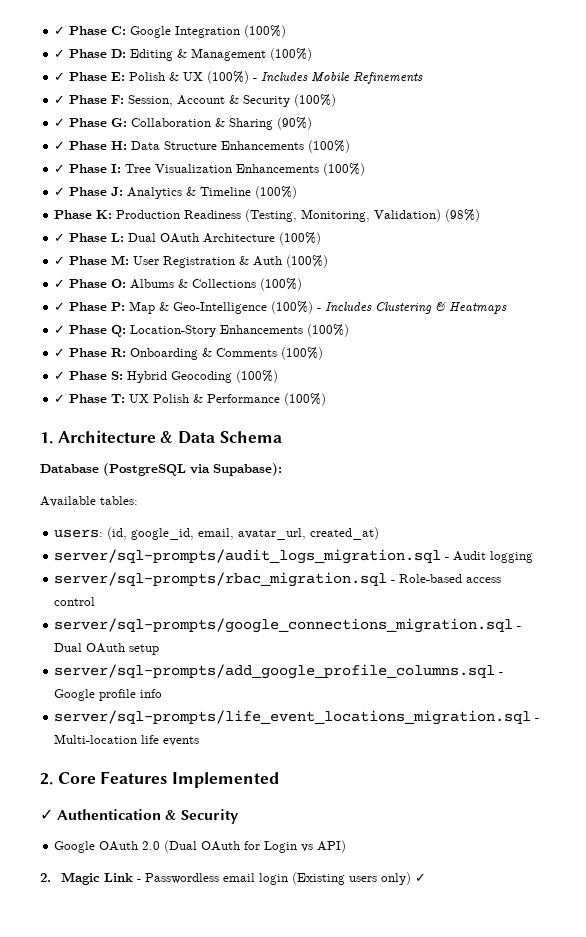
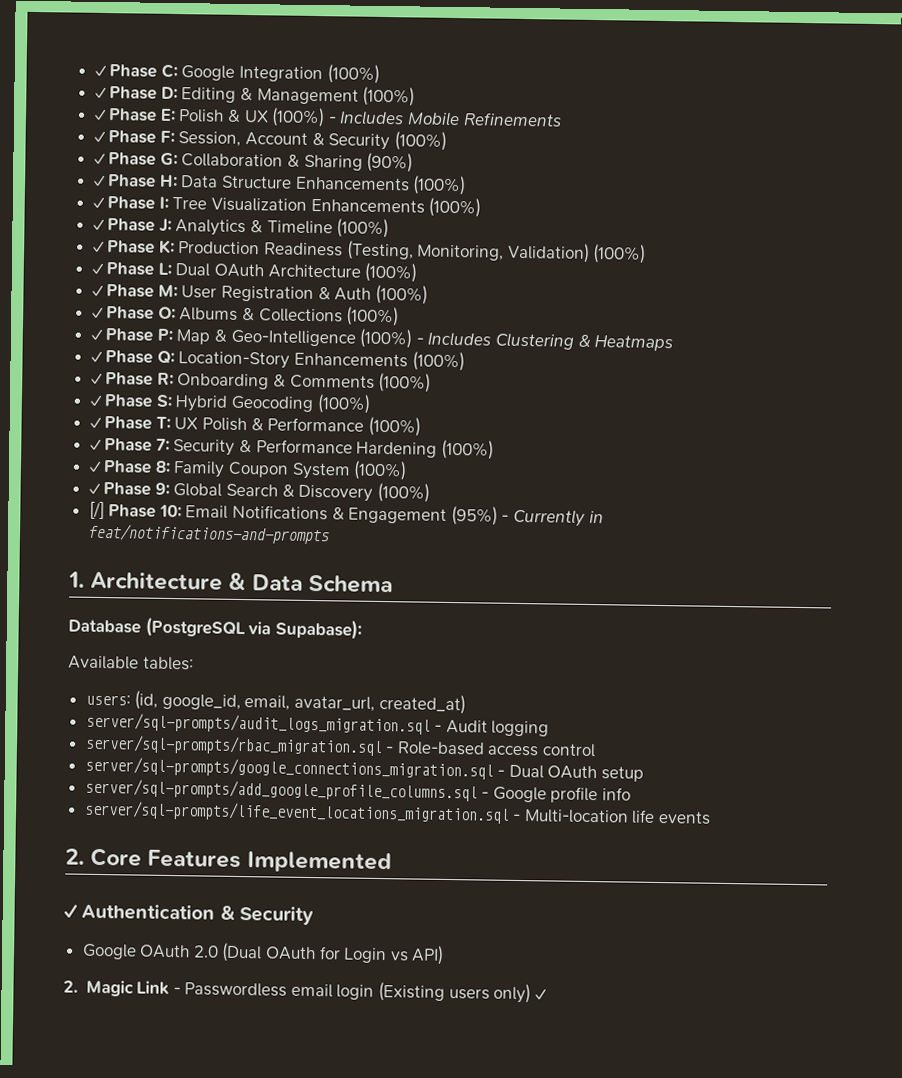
(298, 192) none -> [92,240,105,254] ✓
[445,209,481,222] (98%) -> [592,244,647,264] (100%)
(327, 399) none -> [89,438,494,460] [88,460,408,481] [88,482,430,503] [88,500,604,527] [87,523,330,545] // ✓ Phase 7: Security & Performance Hardening (100%) // ✓ Phase 8: Family Coupon System (100%) // ✓ Phase 9: Global Search & Discovery (100%) // [/] Phase 10: Email Notifications & Engagement (95%) - Currently in feat/notifications-and-prompts

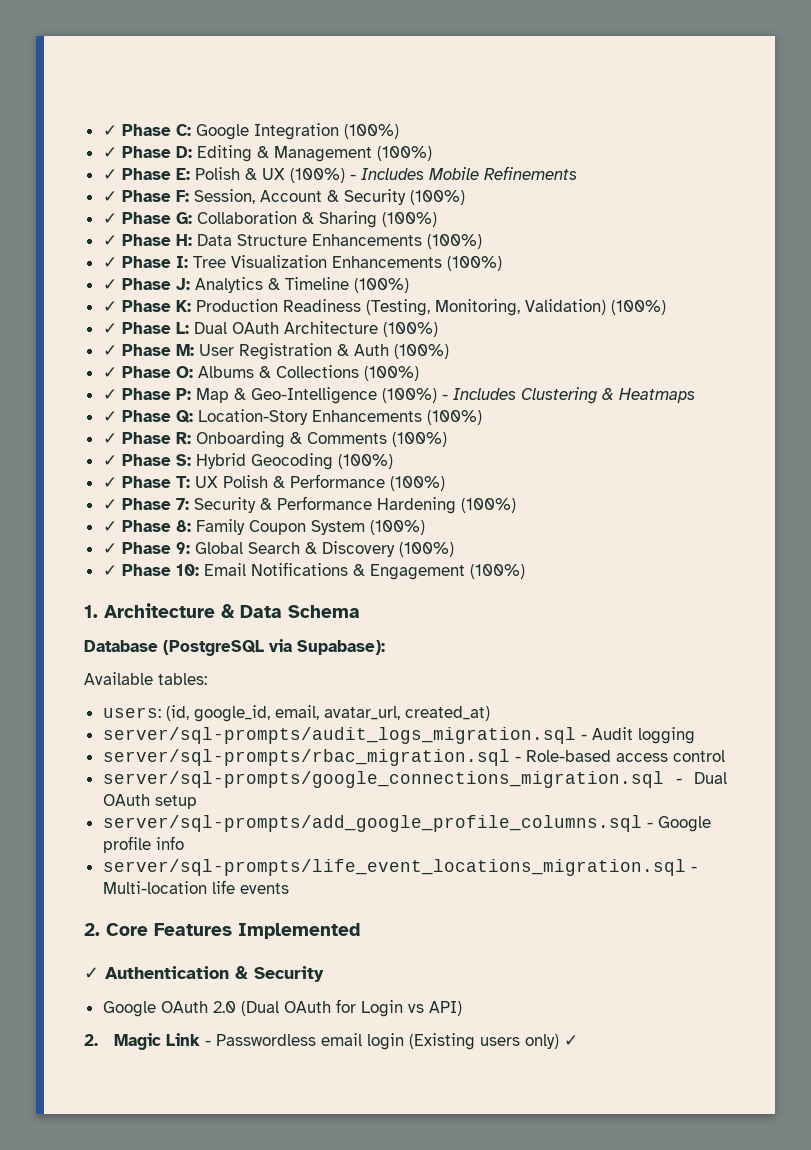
[366,152,414,173] (90%) -> [381,212,437,227] (100%)
[88,500,105,520] [/] -> [102,565,117,576] ✓
[450,505,604,527] [87,523,330,545] (95%) - Currently in feat/notifications-and-prompts -> [469,564,525,579] (100%)

